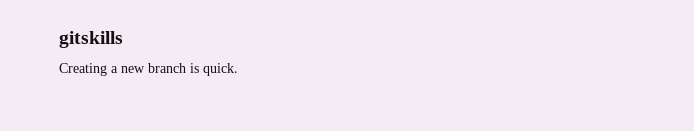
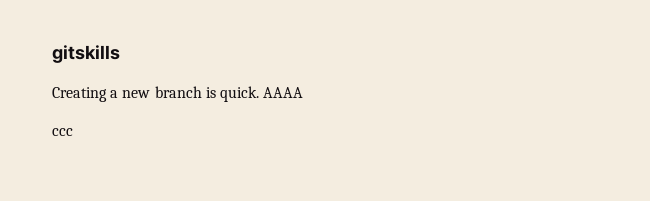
(238, 69) none -> [263,87,304,98] [52,128,73,136] AAAA // ccc

